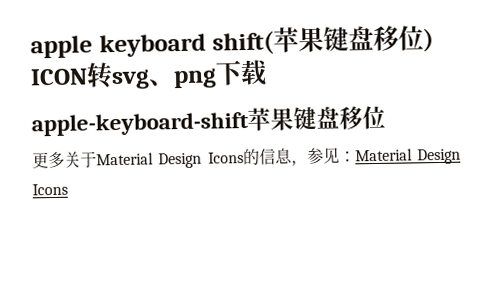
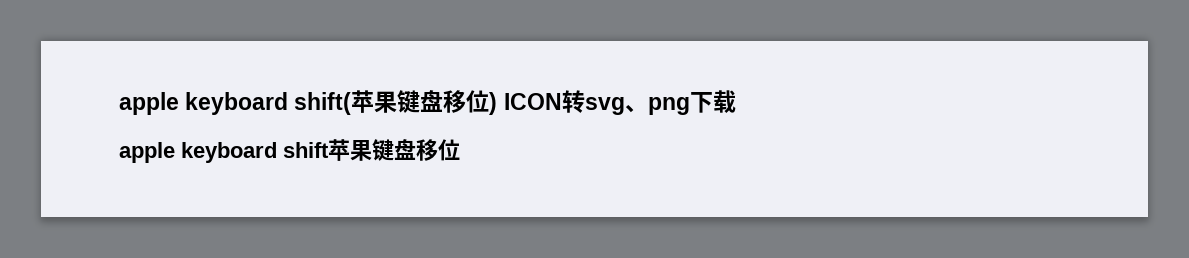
[31,105,386,137] [32,147,461,169] [32,183,68,196] apple-keyboard-shift苹果键盘移位 // 更多关于Material Design Icons的信息，参见：Material Design Icons -> [119,139,460,163] apple keyboard shift苹果键盘移位

